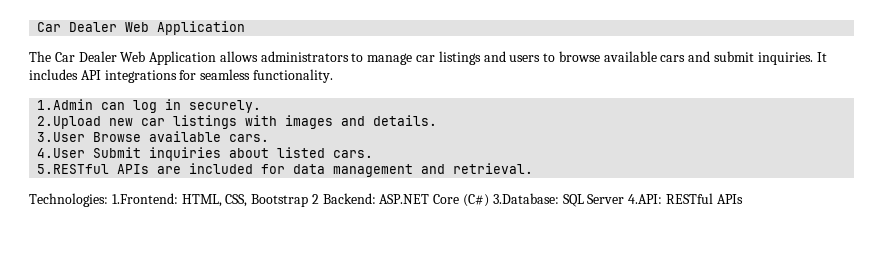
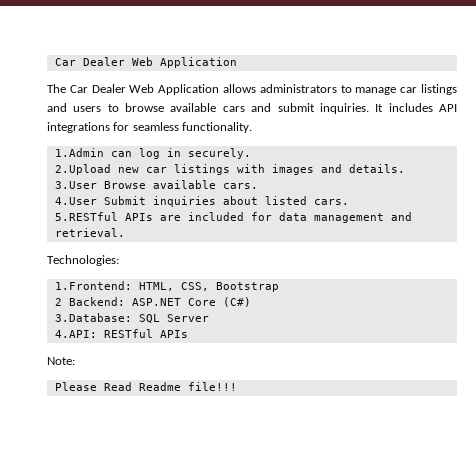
(108, 200) none -> (119, 260) //
(309, 200) none -> (279, 287) //
(490, 200) none -> (251, 302) //
(625, 199) none -> (209, 318) //
(743, 199) none -> [47,357,75,365] [54,382,237,391] // Note: // Please Read Readme file!!!

